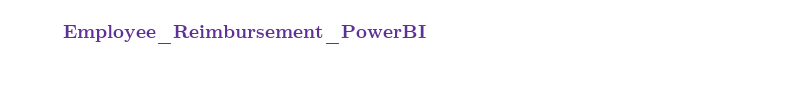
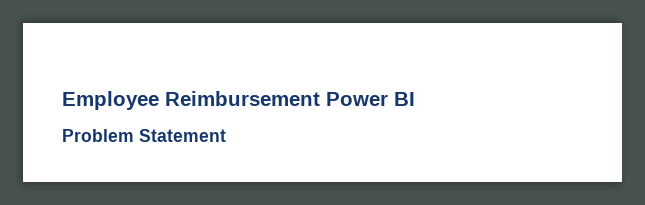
[63,25,426,44] Employee_Reimbursement_PowerBI -> [62,91,415,110] [62,129,226,142] Employee Reimbursement Power BI // Problem Statement

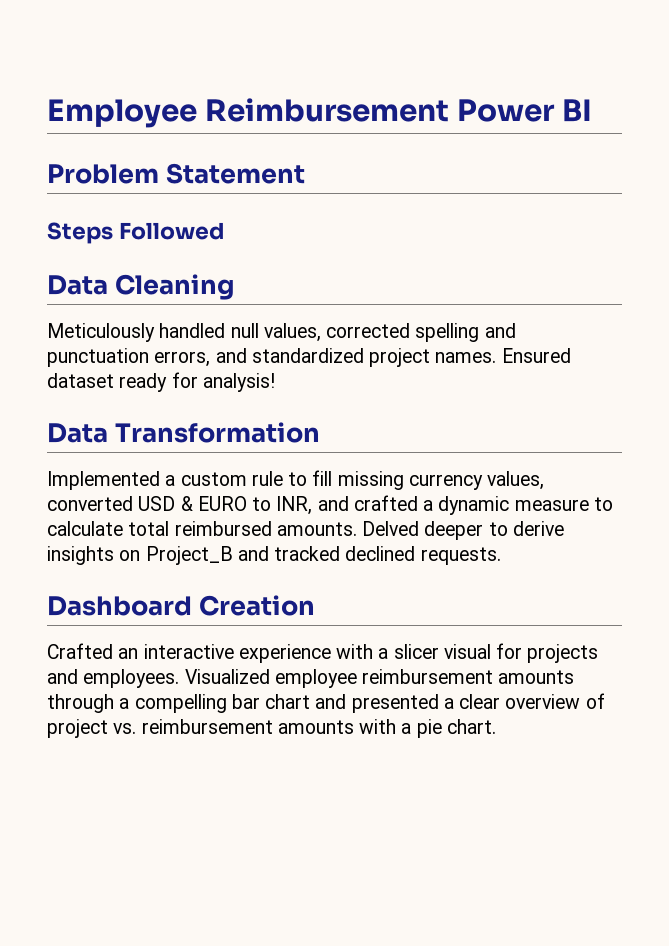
(226, 135) none -> [47,222,224,244] [47,274,235,300] [47,323,516,342] [47,348,571,367] [47,372,275,392] [47,422,320,443] [47,470,545,490] [47,495,613,515] [47,521,564,540] [47,546,501,565] [47,595,315,616] [47,643,599,663] [47,669,575,688] [47,693,605,713] [47,719,496,738] // Steps Followed // Data Cleaning // Meticulously handled null values, corrected spelling and punctuation errors, and standardized project names. Ensured dataset ready for analysis! // Data Transformation // Implemented a custom rule to fill missing currency values, converted USD & EURO to INR, and crafted a dynamic measure to calculate total reimbursed amounts. Delved deeper to derive insights on Project_B and tracked declined requests. // Dashboard Creation // Crafted an interactive experience with a slicer visual for projects and employees. Visualized employee reimbursement amounts through a compelling bar chart and presented a clear overview of project vs. reimbursement amounts with a pie chart.

